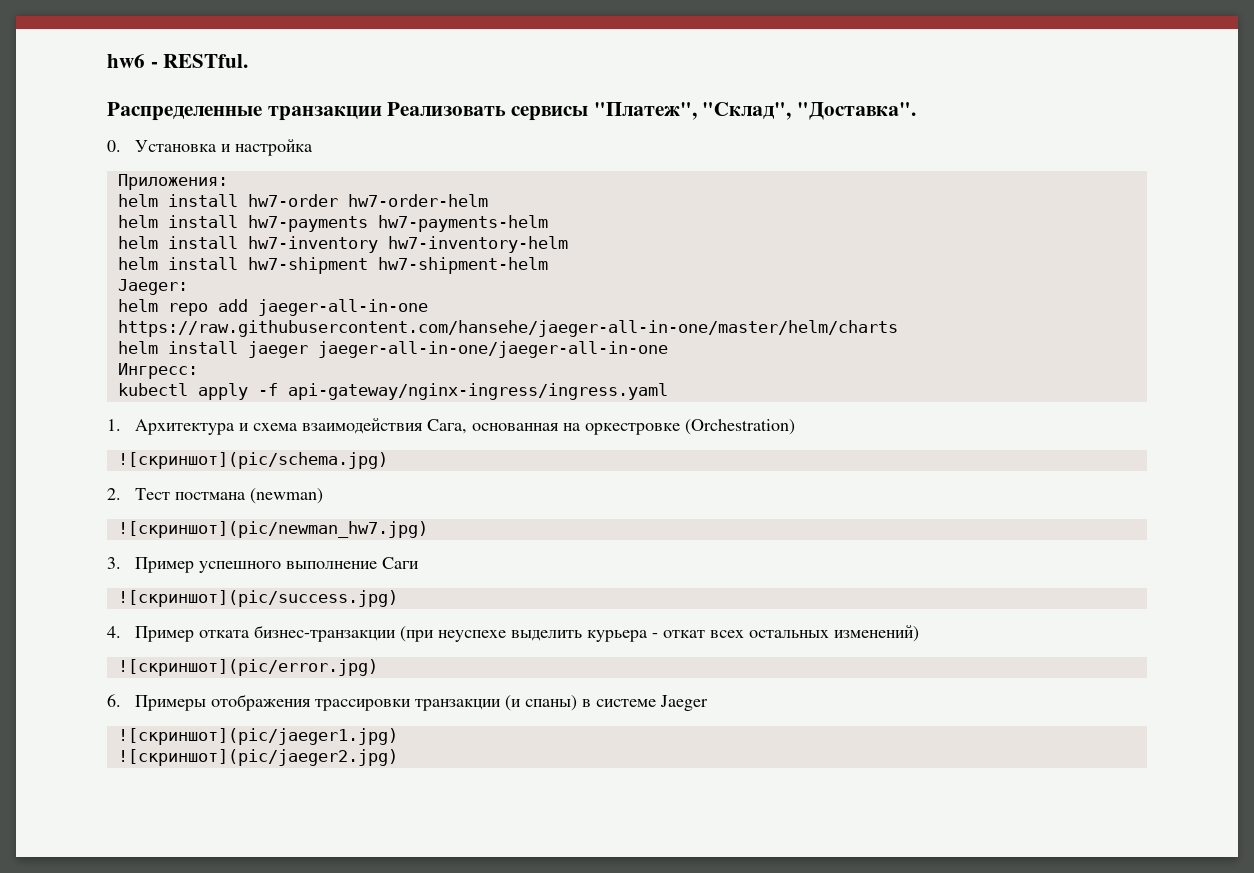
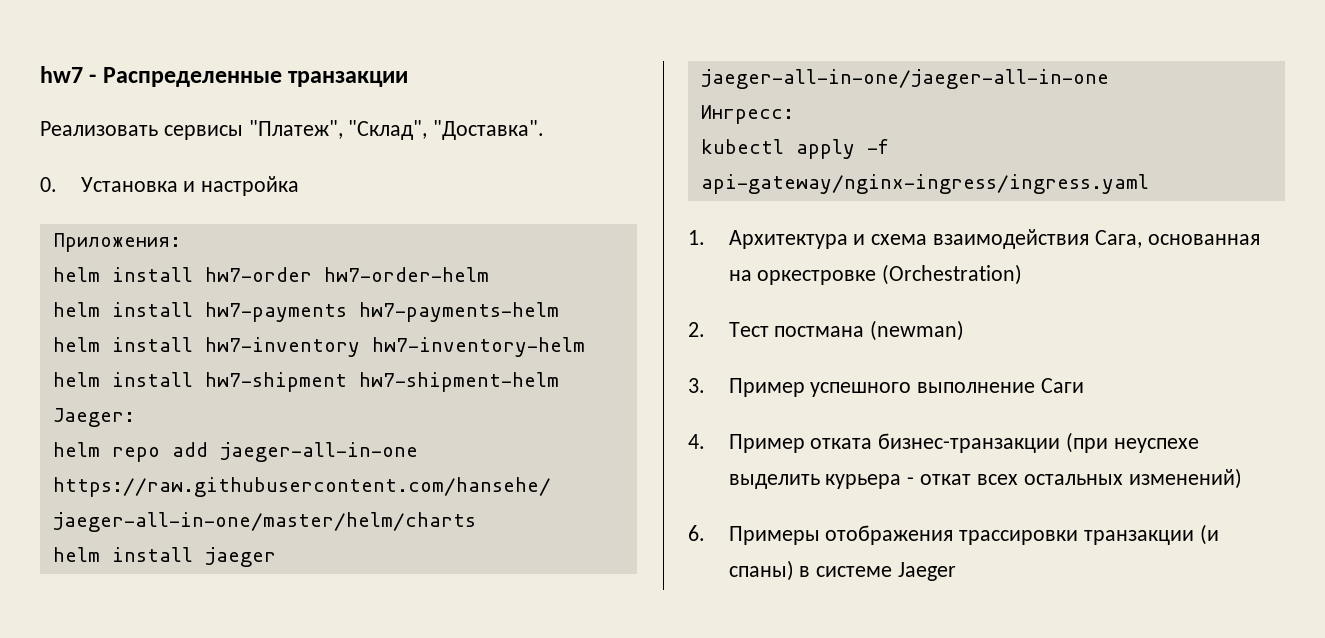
[107,54,249,68] hw6 - RESTful. // -> [40,66,97,83] hw7 -
(382, 113) none -> (409, 79) //
[117,452,388,469] // ![скриншот](pic/schema.jpg) -> (1023, 274) none
[117,521,428,538] // ![скриншот](pic/newman_hw7.jpg) -> (965, 330) none
[117,590,398,607] // ![скриншот](pic/success.jpg) -> (1085, 385) none
[117,659,378,676] // ![скриншот](pic/error.jpg) -> (1242, 478) none
[117,728,398,745] [117,749,398,766] // ![скриншот](pic/jaeger1.jpg) // ![скриншот](pic/jaeger2.jpg) -> (957, 571) none

